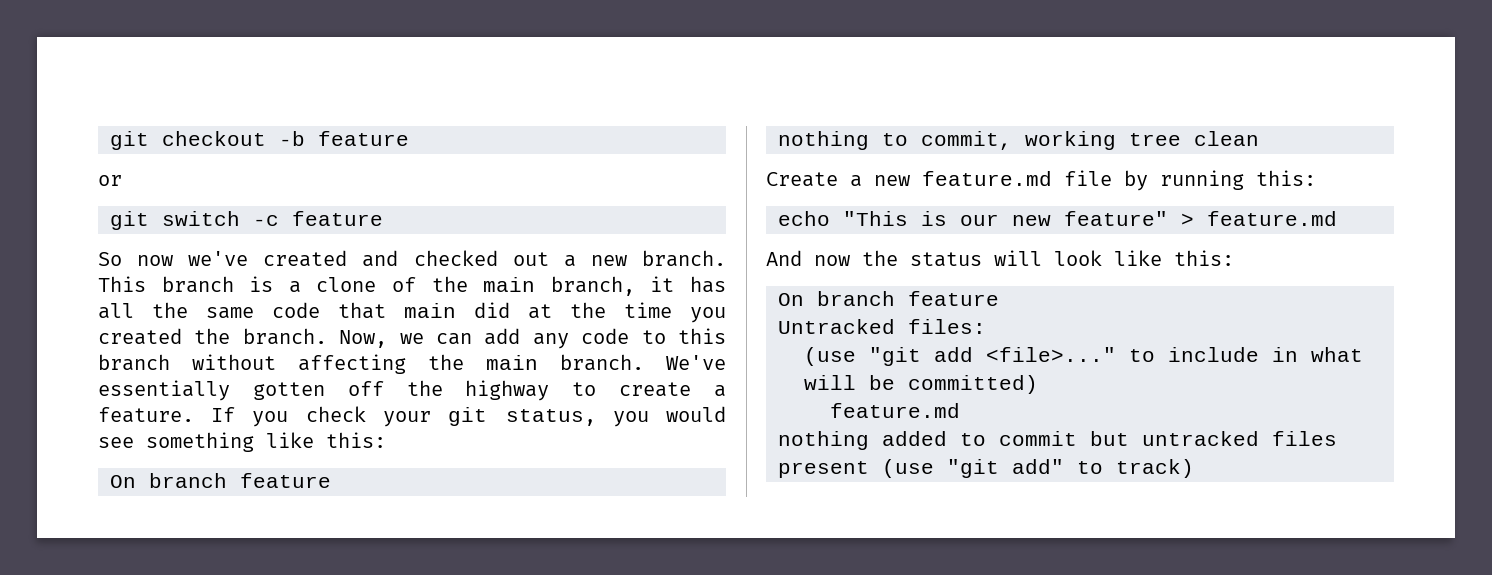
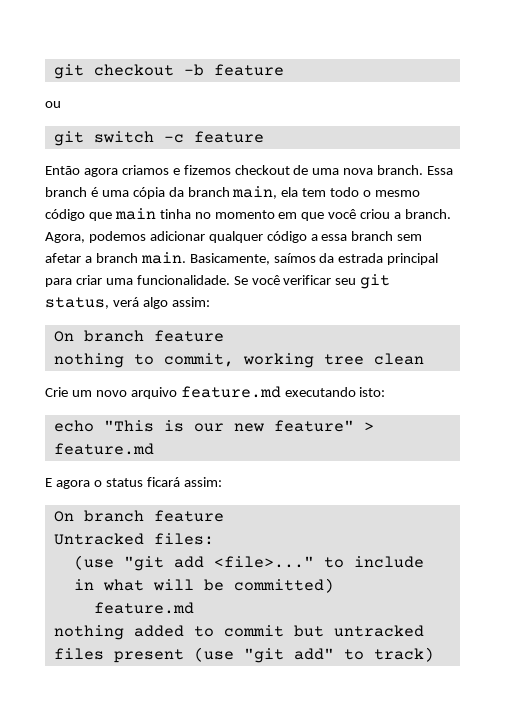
[98,175,122,186] or -> [45,101,61,108] ou
[98,250,726,267] [98,276,727,296] [98,302,726,323] [98,328,726,349] [98,354,726,374] [98,380,726,401] [98,406,726,427] [98,432,386,452] So now we've created and checked out a new branch. This branch is a clone of the main branch, it has all the same code that main did at the time you created the branch. Now, we can add any code to this branch without affecting the main branch. We've essentially gotten off the highway to create a feature. If you check your git status, you would see something like this: -> [45,165,454,177] [45,186,421,199] [45,208,452,221] [45,231,423,243] [45,252,439,265] [45,274,391,289] [45,297,210,309] Então agora criamos e fizemos checkout de uma nova branch. Essa branch é uma cópia da branch main, ela tem todo o mesmo código que main tinha no momento em que você criou a branch. Agora, podemos adicionar qualquer código a essa branch sem afetar a branch main. Basicamente, saímos da estrada principal para criar uma funcionalidade. Se você verificar seu git status, verá algo assim:
[766,170,1316,191] Create a new feature.md file by running this: -> [45,386,386,399] Crie um novo arquivo feature.md executando isto:
[766,250,1234,267] And now the status will look like this: -> [45,477,222,489] E agora o status ficará assim:

